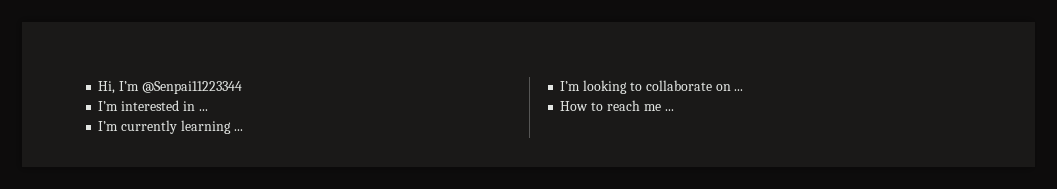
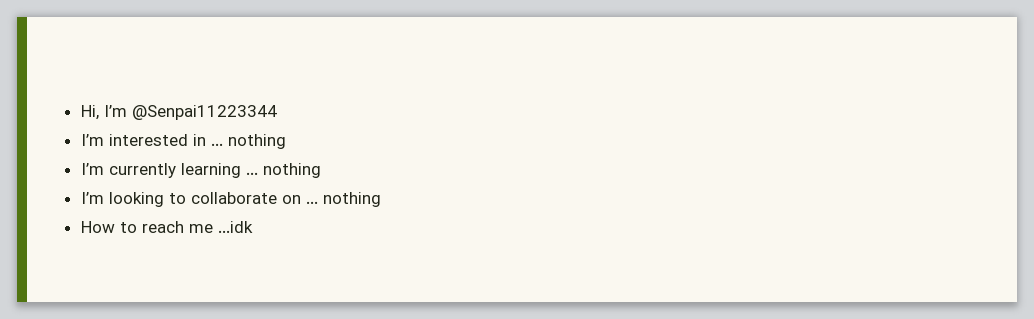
(208, 110) none -> [227,134,286,149] nothing
(243, 130) none -> [262,163,321,178] nothing
(744, 90) none -> [322,192,381,207] nothing
[664,109,674,111] ... -> [217,221,253,233] ...idk

